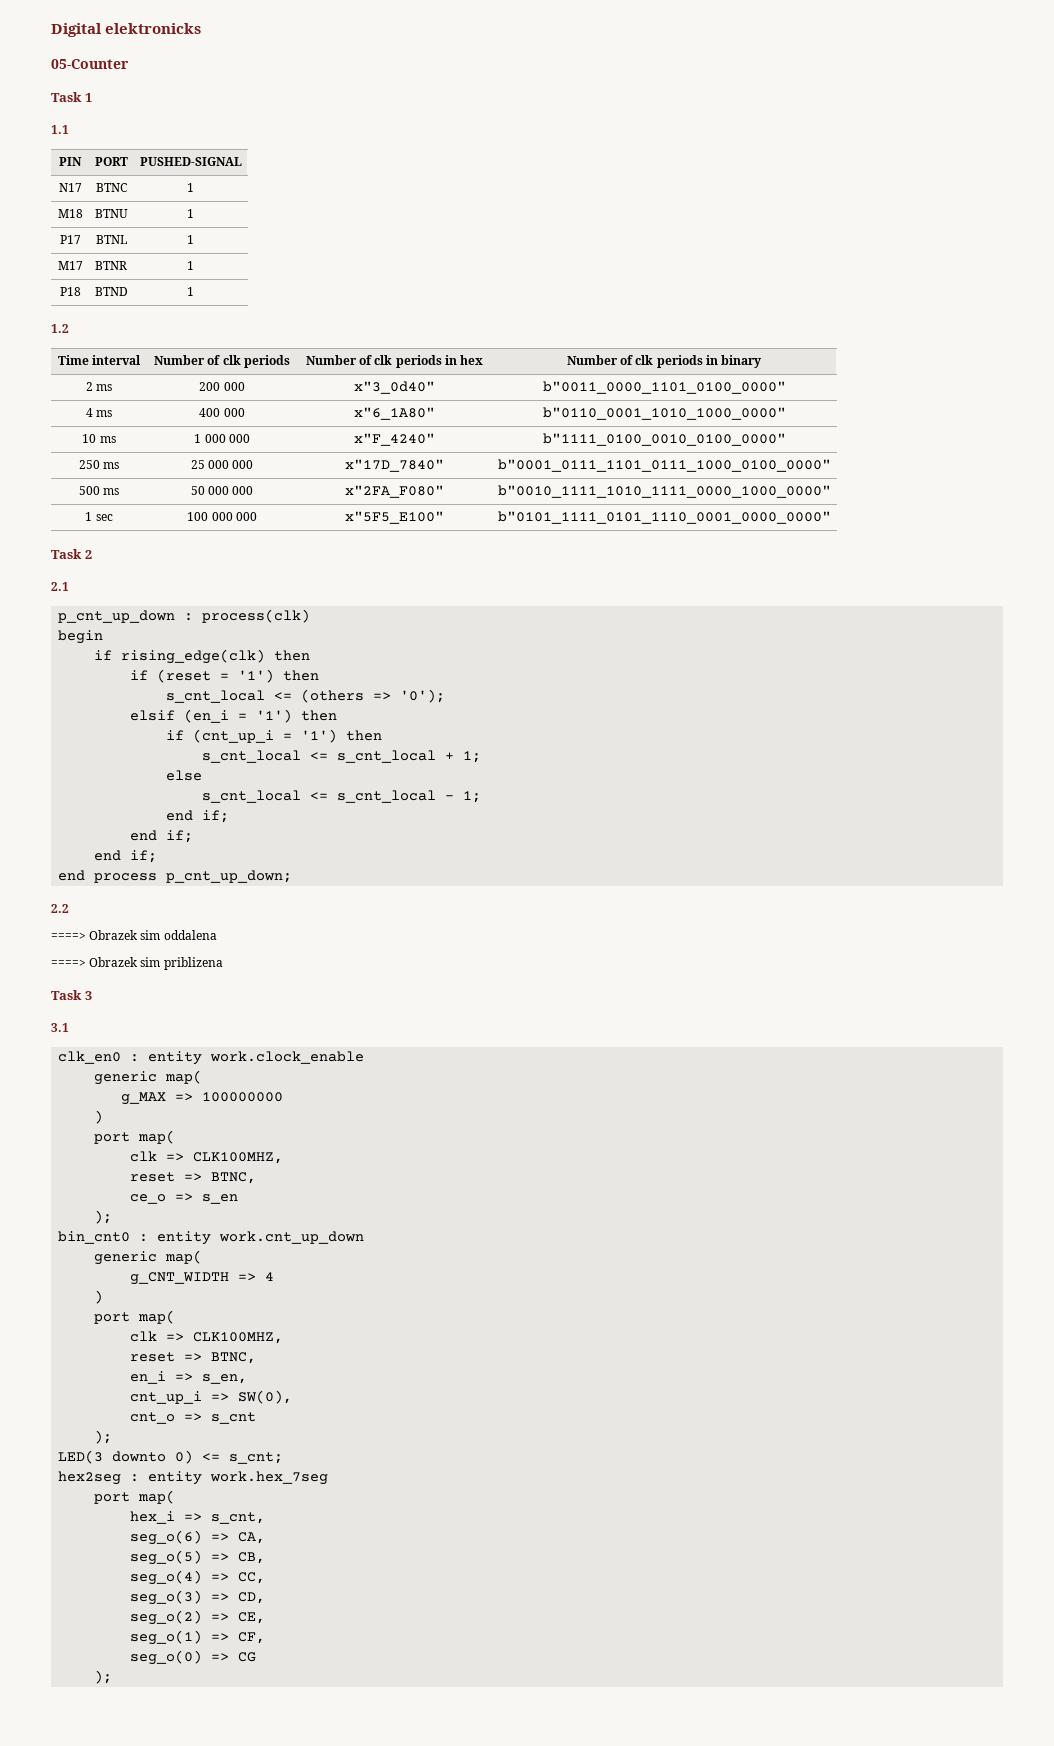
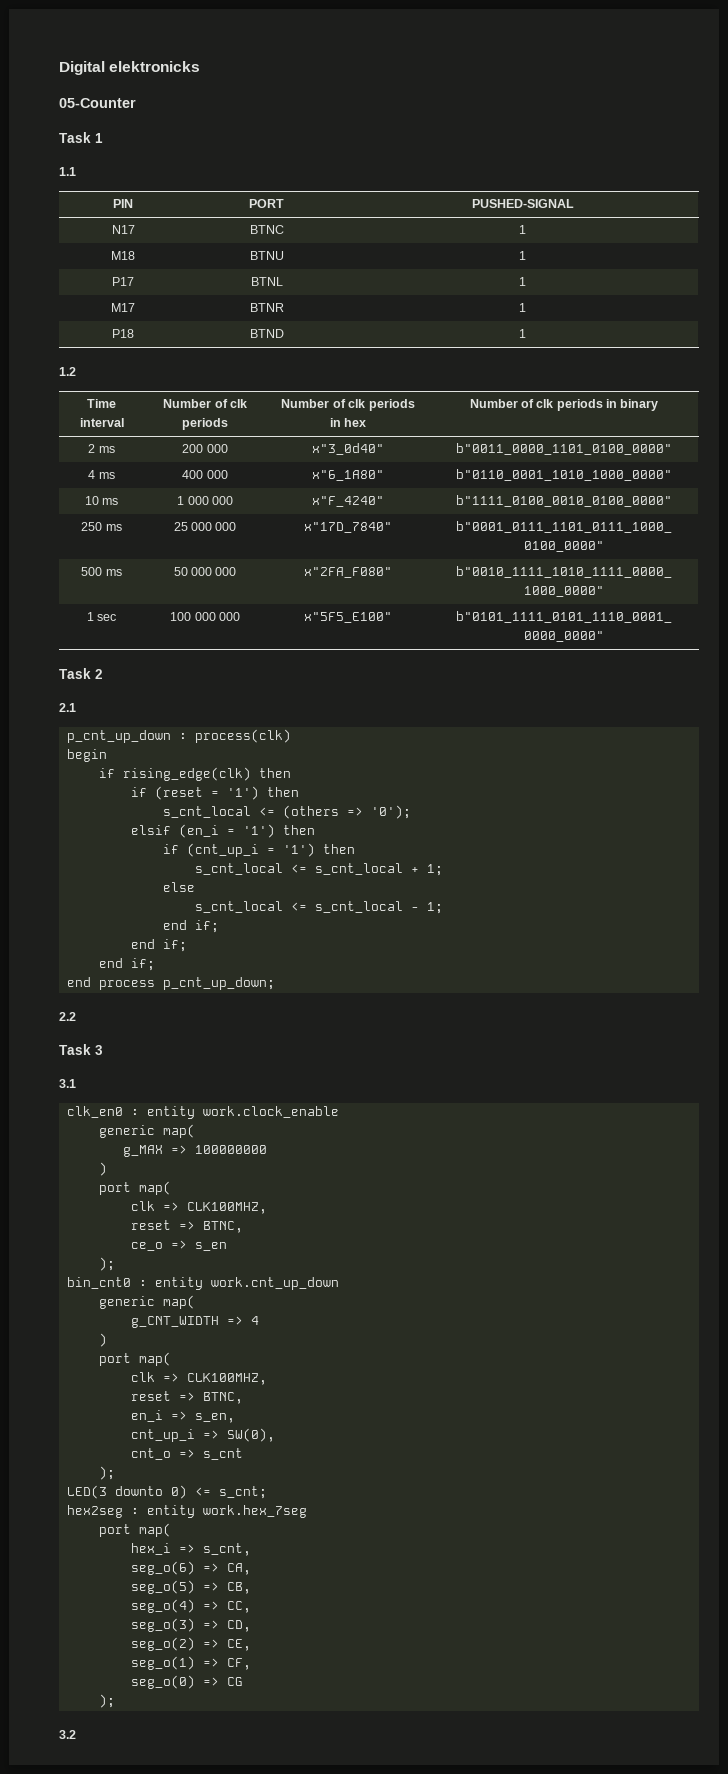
[51,930,217,940] [51,957,223,970] // ====> Obrazek sim oddalena // ====> Obrazek sim priblizena -> (76, 1016) none
(113, 1677) none -> [59,1730,76,1739] // 3.2

